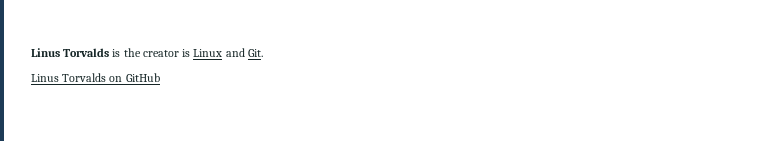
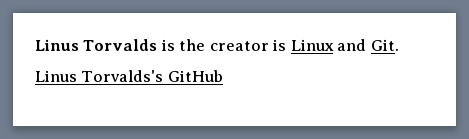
[62,73,123,82] Torvalds on -> [81,70,164,82] Torvalds's

